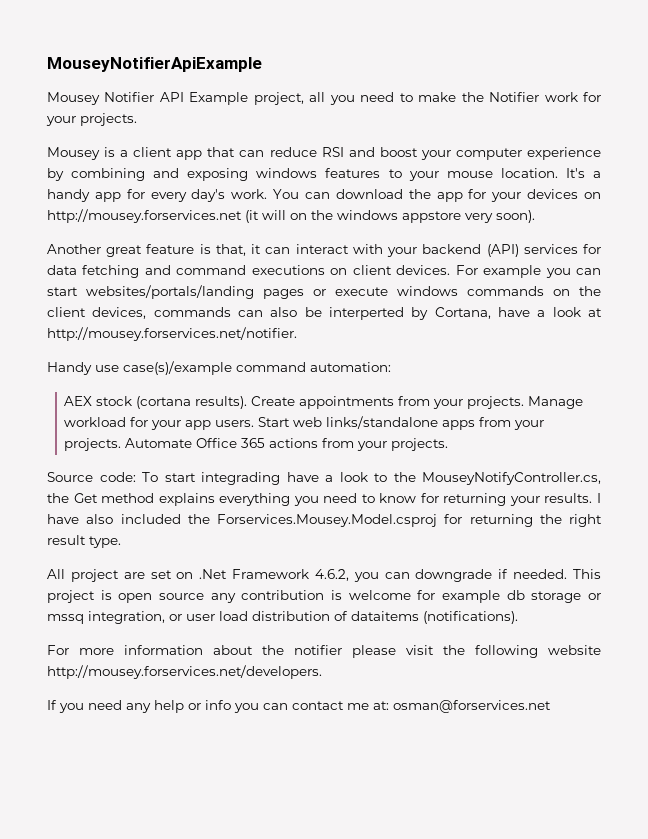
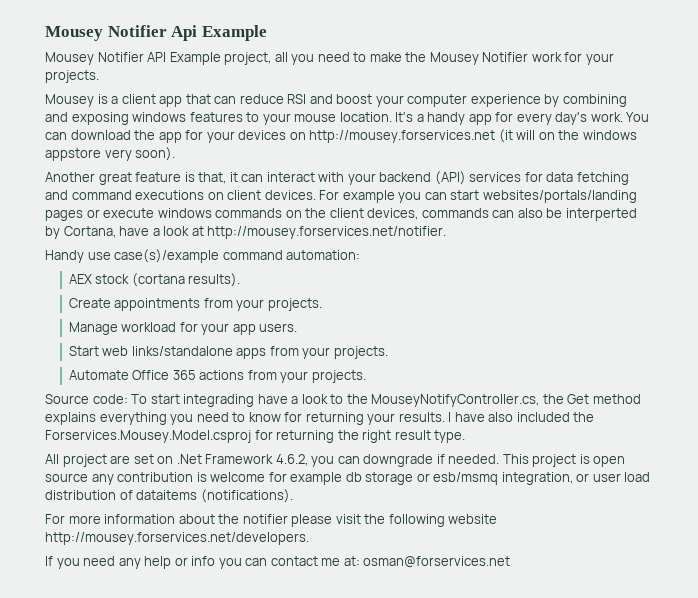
[47,57,262,72] MouseyNotifierApiExample -> [45,25,267,41] Mousey Notifier Api Example
(484, 97) none -> [429,52,479,65] Mousey
(248, 402) none -> (241, 280) //
(525, 402) none -> (322, 304) //
(255, 423) none -> (298, 327) //
(122, 444) none -> (388, 352) //
[47,614,84,624] mssq -> [433,472,499,485] esb/msmq

